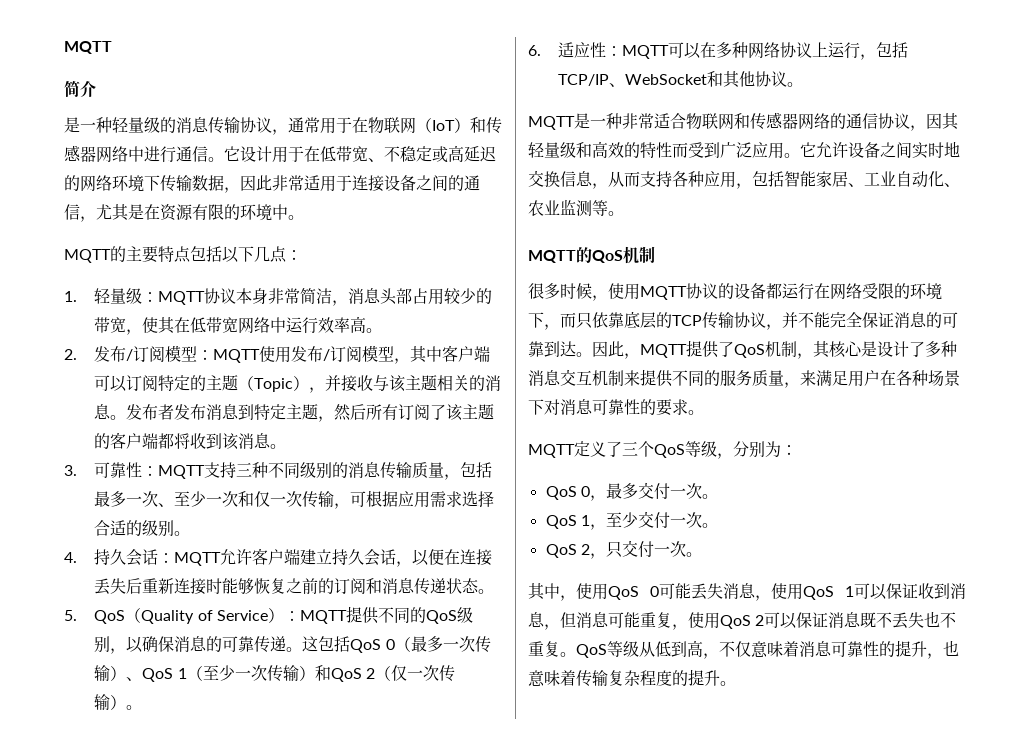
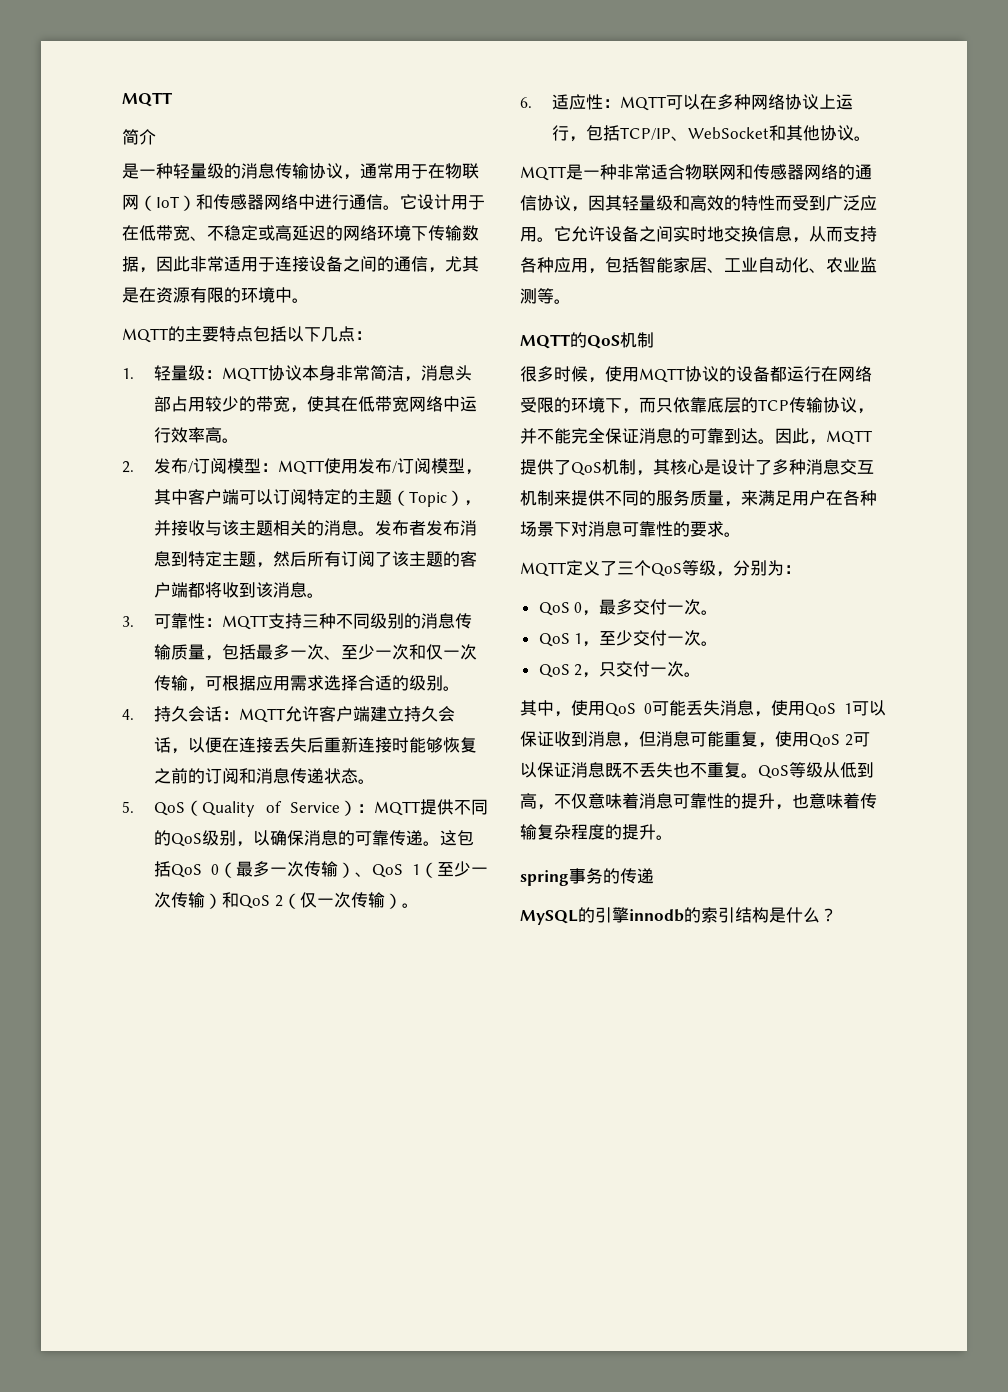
(736, 683) none -> [520,868,654,886] [520,907,837,925] // spring事务的传递 // MySQL的引擎innodb的索引结构是什么？

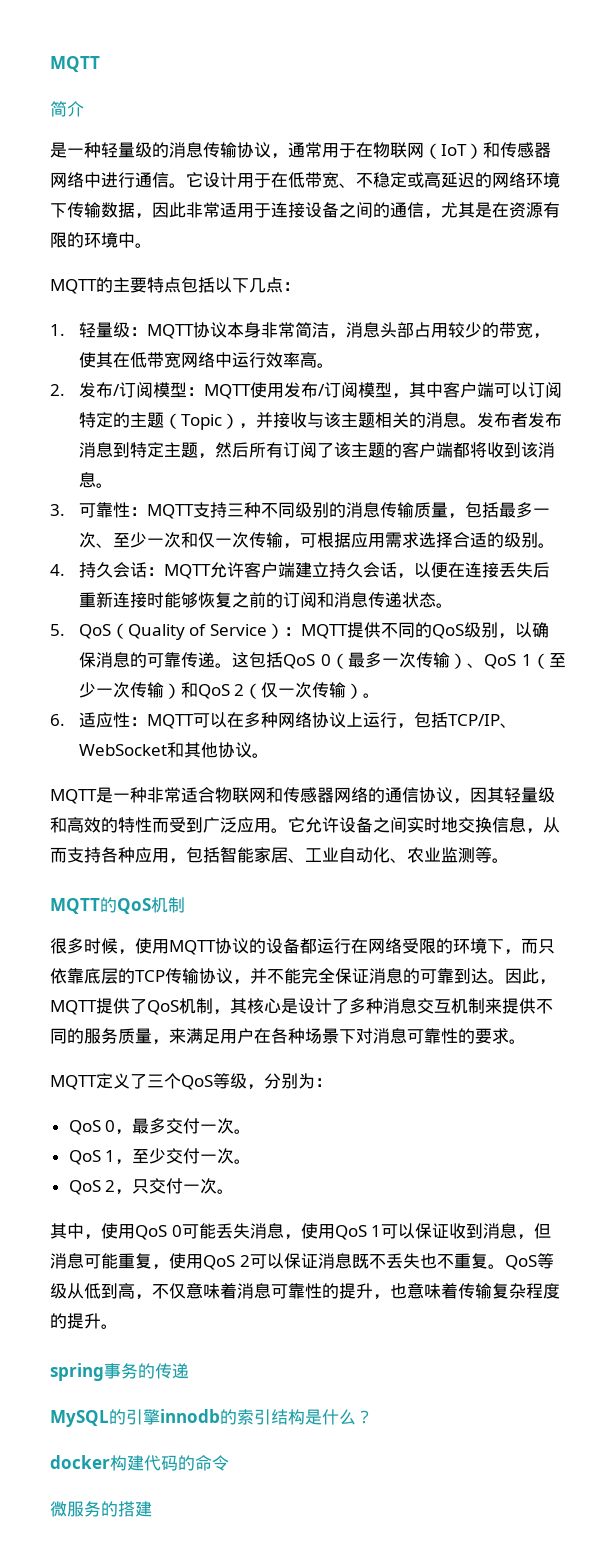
(837, 915) none -> [50,1455,229,1471] [50,1501,152,1517] // docker构建代码的命令 // 微服务的搭建

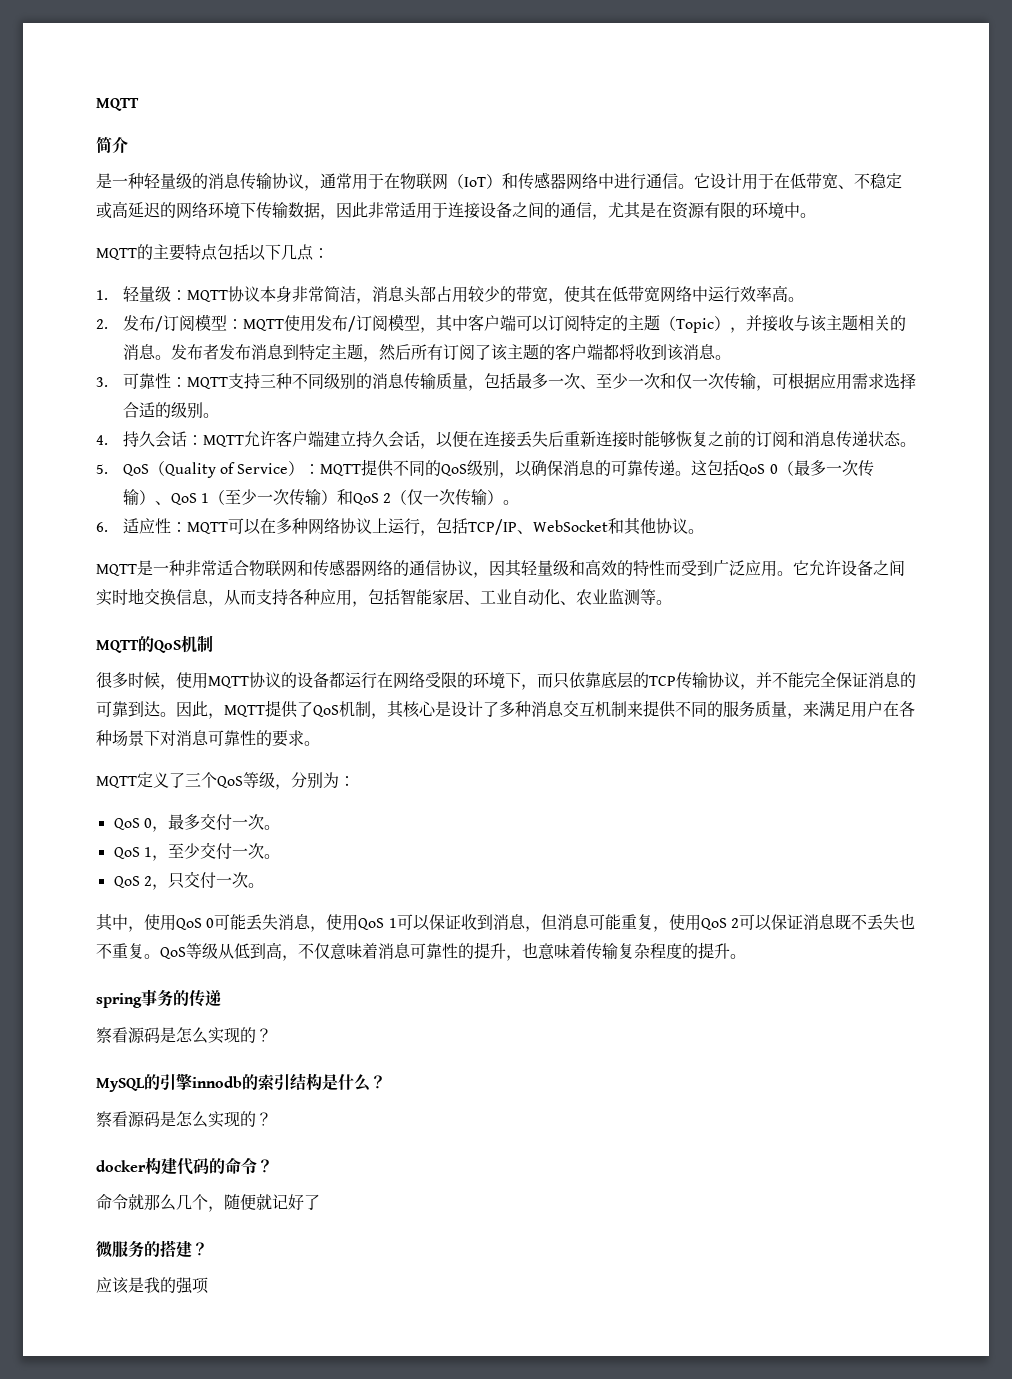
(189, 1371) none -> [96,1027,272,1044] // 察看源码是怎么实现的？
(373, 1417) none -> [96,1111,272,1128] // 察看源码是怎么实现的？
(229, 1463) none -> [257,1159,273,1173] [96,1194,320,1212] ？ // 命令就那么几个，随便就记好了
(152, 1509) none -> [192,1242,208,1256] [96,1277,209,1294] ？ // 应该是我的强项

